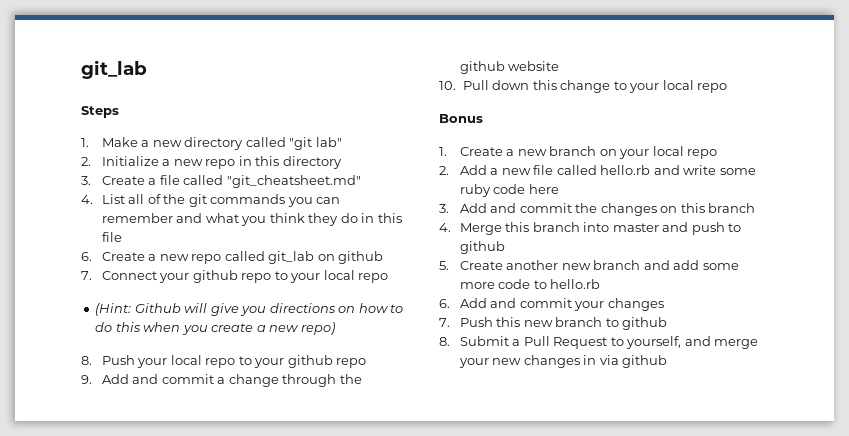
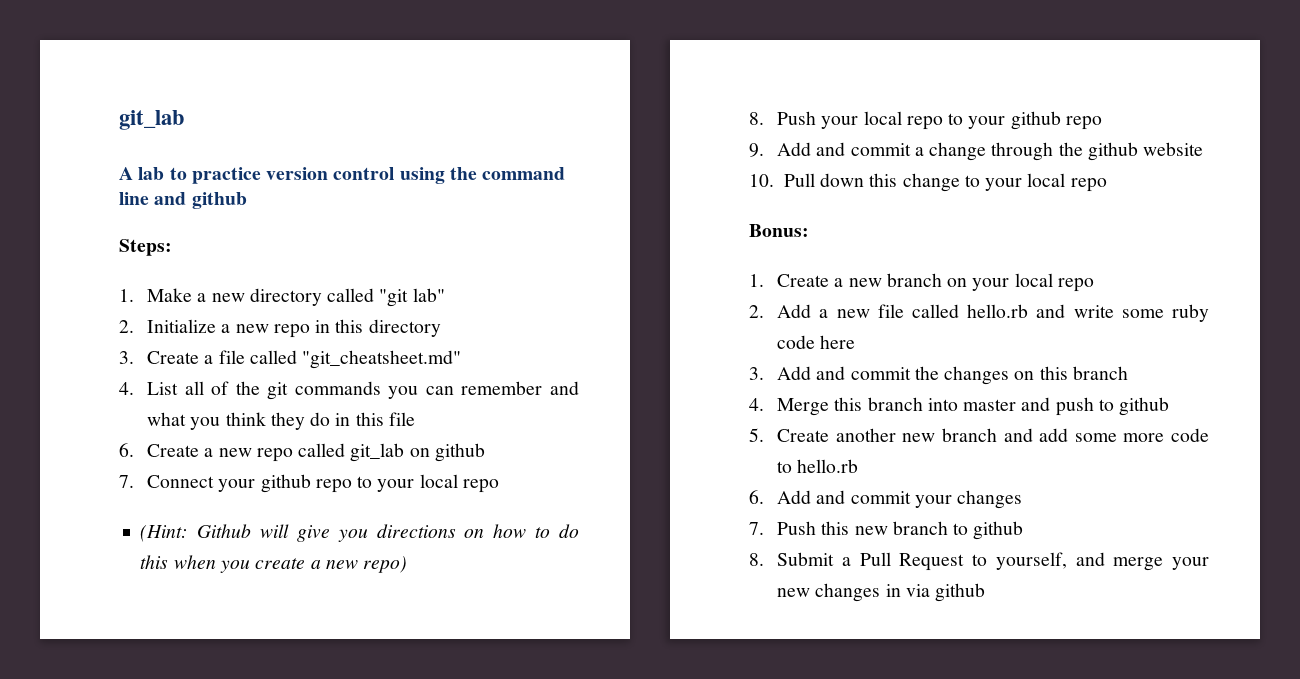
[81,106,119,118] Steps -> [119,167,566,184] [119,192,247,209] [119,239,172,256] A lab to practice version control using the command line and github // Steps:
[439,114,483,123] Bonus -> [749,224,809,237] Bonus:

